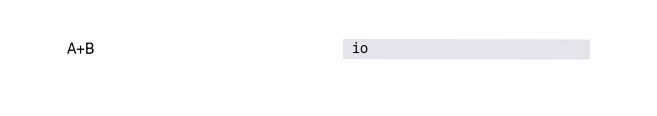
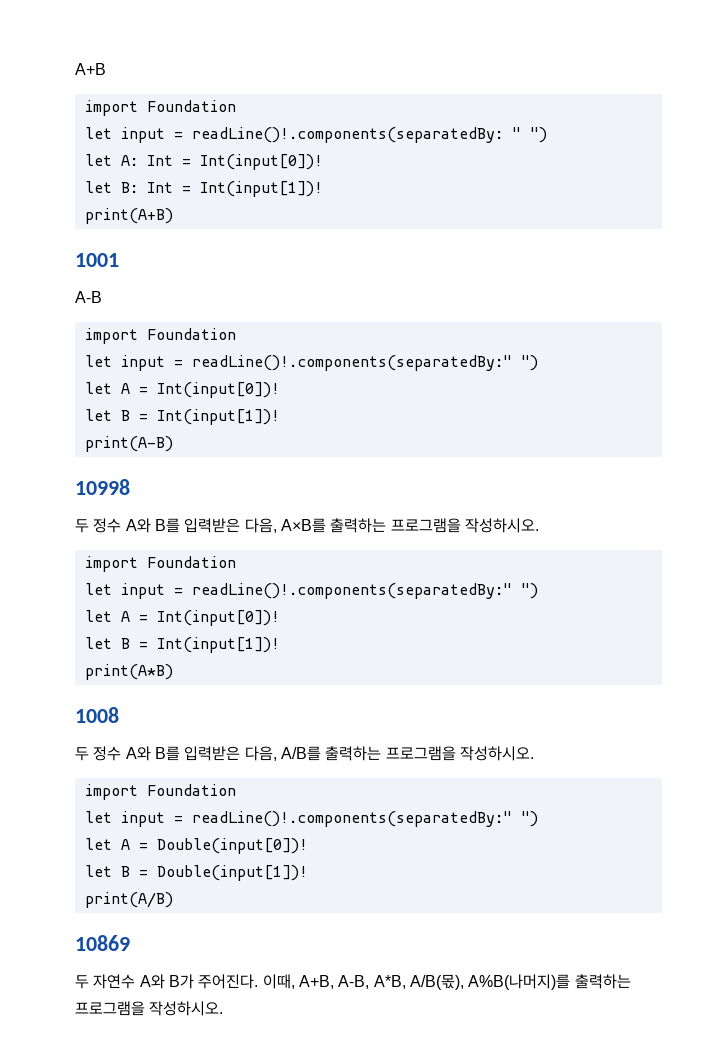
[351,42,369,54] io -> [84,100,236,116] [84,127,547,143] [84,154,323,170] [84,181,323,197] [84,208,173,224] [75,253,119,267] [75,291,102,303] [84,328,236,344] [84,355,538,371] [84,382,280,398] [84,409,280,425] [84,436,173,452] [75,479,130,495] [75,518,539,533] [84,556,236,572] [84,583,538,599] [84,610,280,626] [84,637,280,653] [84,664,173,680] [75,707,119,723] [75,746,534,761] [84,784,236,800] [84,811,538,827] [84,838,308,854] [84,865,308,881] [84,892,173,908] [75,935,130,951] [75,974,631,990] [75,1001,224,1016] import Foundation // let input = readLine()!.components(separatedBy: " ") // let A: Int = Int(input[0])! // let B: Int = Int(input[1])! // print(A+B) // 1001 // A-B // import Foundation // let input = readLine()!.components(separatedBy:" ") // let A = Int(input[0])! // let B = Int(input[1])! // print(A-B) // 10998 // 두 정수 A와 B를 입력받은 다음, A×B를 출력하는 프로그램을 작성하시오. // import Foundation // let input = readLine()!.components(separatedBy:" ") // let A = Int(input[0])! // let B = Int(input[1])! // print(A*B) // 1008 // 두 정수 A와 B를 입력받은 다음, A/B를 출력하는 프로그램을 작성하시오. // import Foundation // let input = readLine()!.components(separatedBy:" ") // let A = Double(input[0])! // let B = Double(input[1])! // print(A/B) // 10869 // 두 자연수 A와 B가 주어진다. 이때, A+B, A-B, A*B, A/B(몫), A%B(나머지)를 출력하는 프로그램을 작성하시오.

